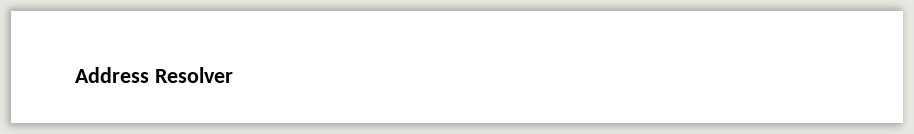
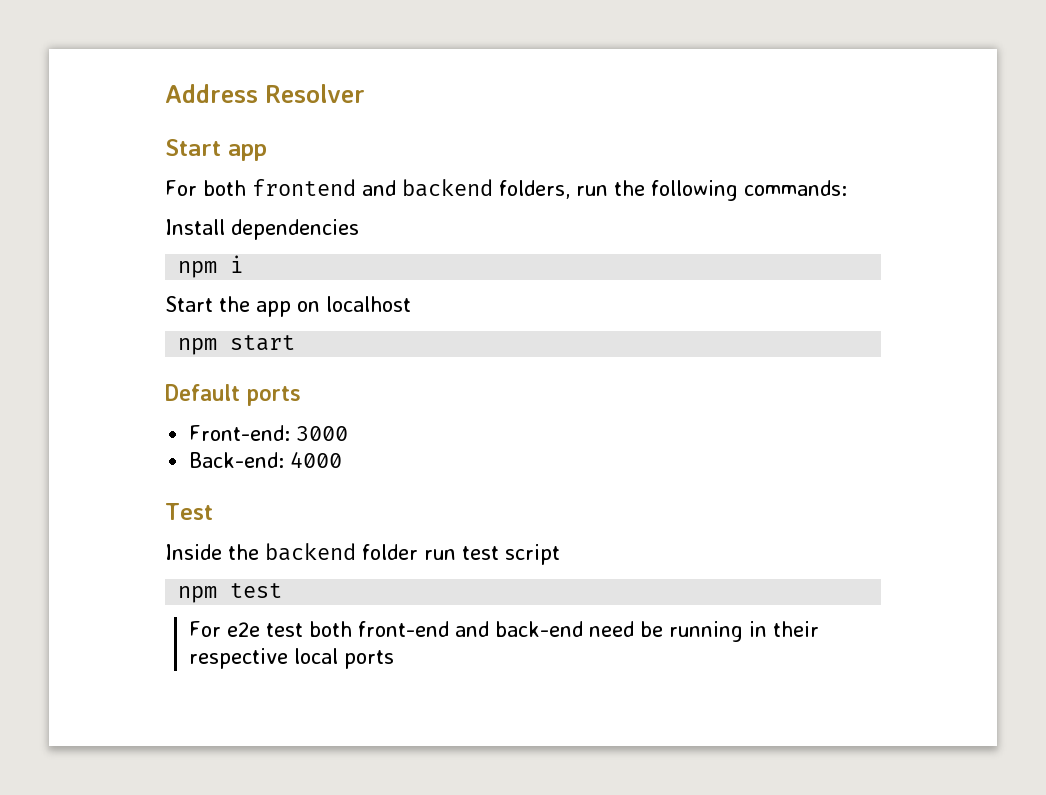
(233, 75) none -> [165,139,267,161] [165,179,847,201] [165,219,359,240] [178,255,244,278] [165,296,411,317] [178,335,296,355] [165,384,301,406] [189,425,349,441] [189,452,343,468] [165,503,213,520] [165,543,560,565] [178,583,283,603] [189,621,820,642] [189,648,395,669] // Start app // For both frontend and backend folders, run the following commands: // Install dependencies // npm i // Start the app on localhost // npm start // Default ports // Front-end: 3000 // Back-end: 4000 // Test // Inside the backend folder run test script // npm test // For e2e test both front-end and back-end need be running in their respective local ports

